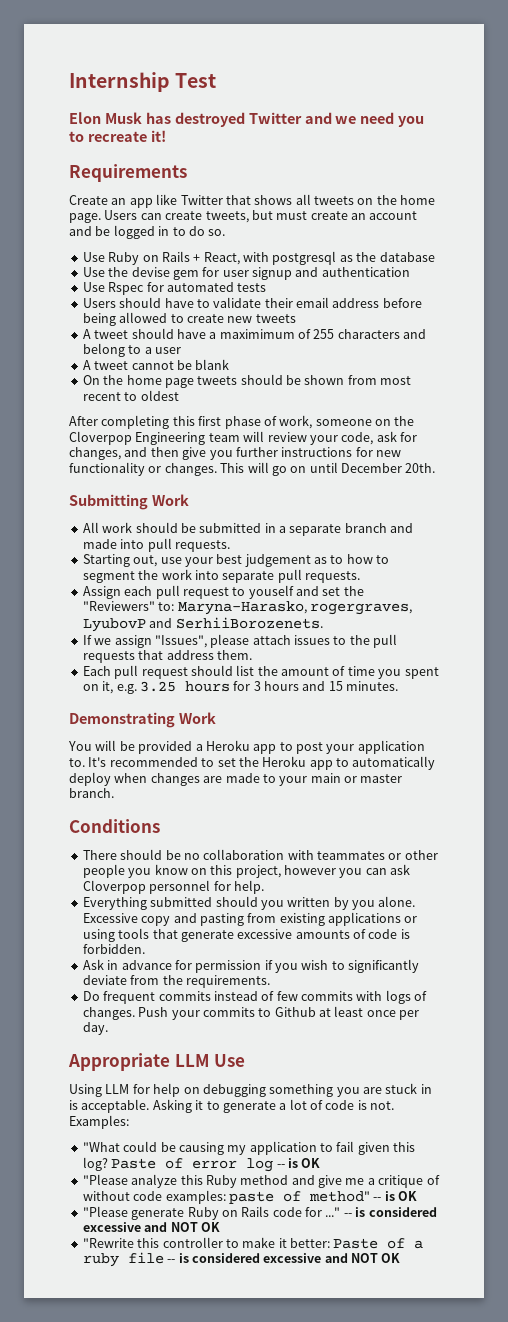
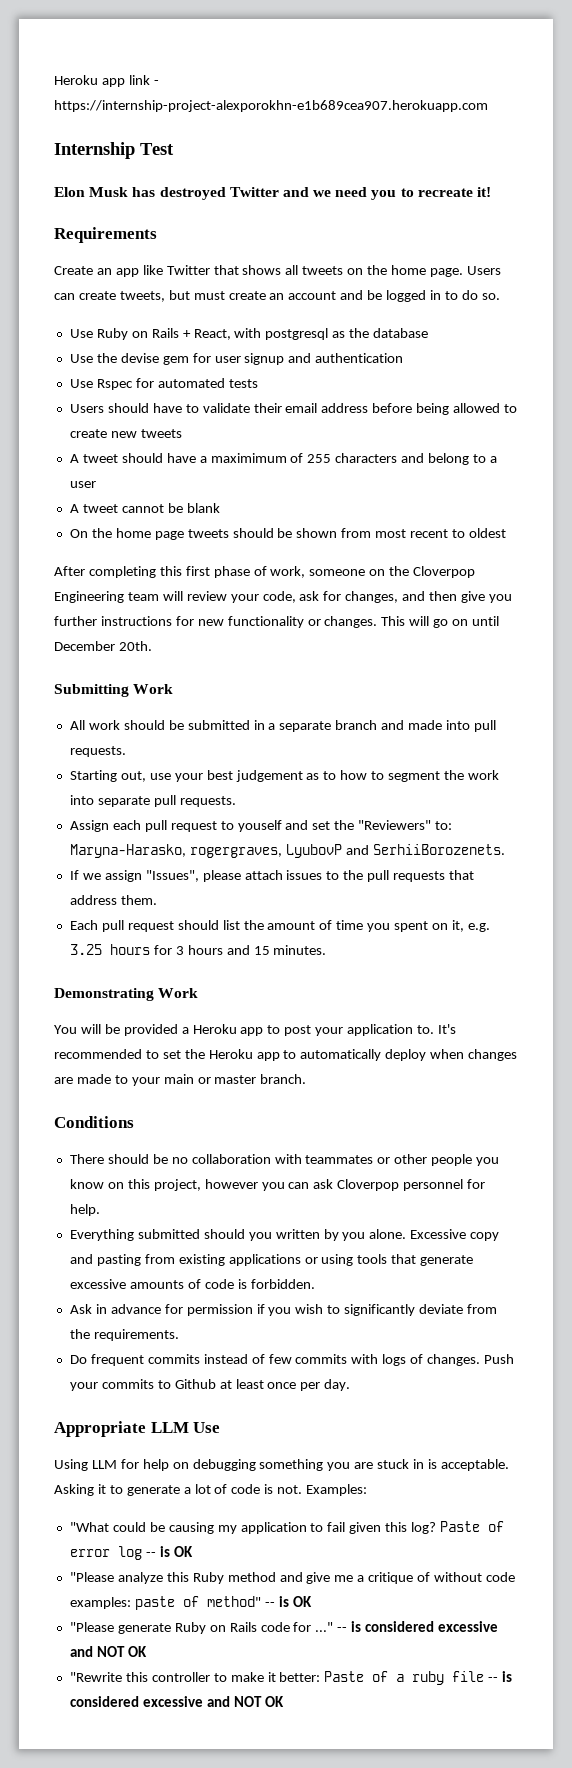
(69, 82) none -> [54,75,159,87] [54,100,488,112] Heroku app link - https://internship-project-alexporokhn-e1b689cea907.herokuapp.com //

